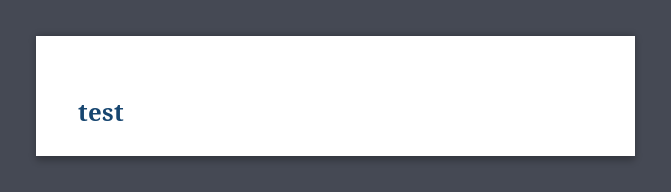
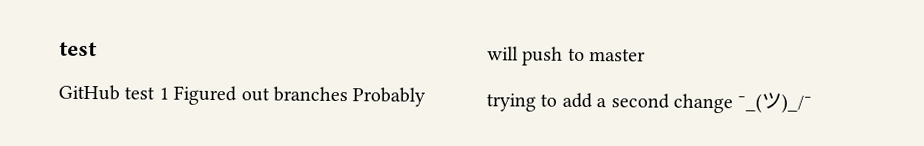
[78,105,124,121] test -> [59,41,97,57] [58,84,427,107] [487,46,647,66] [486,92,813,114] test // GitHub test 1 Figured out branches Probably will push to master // trying to add a second change ¯_(ツ)_/¯

